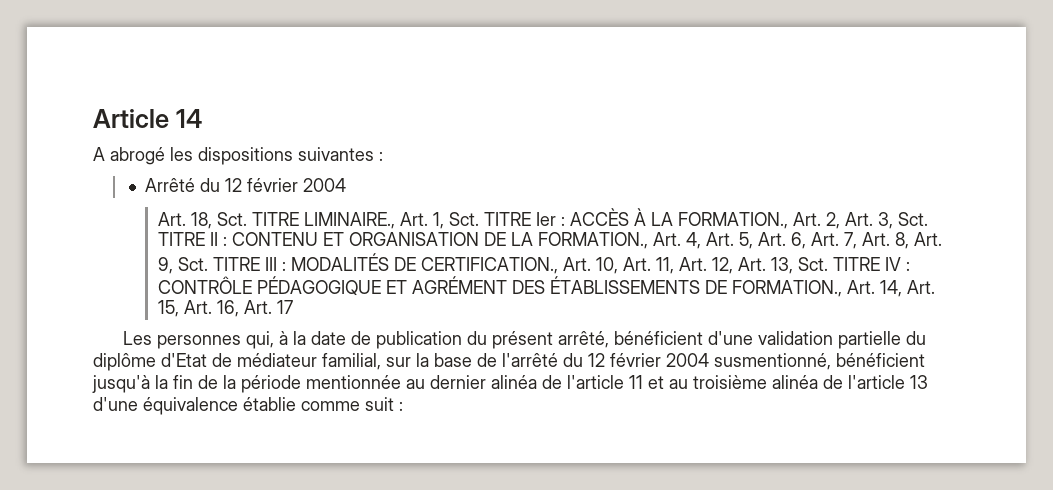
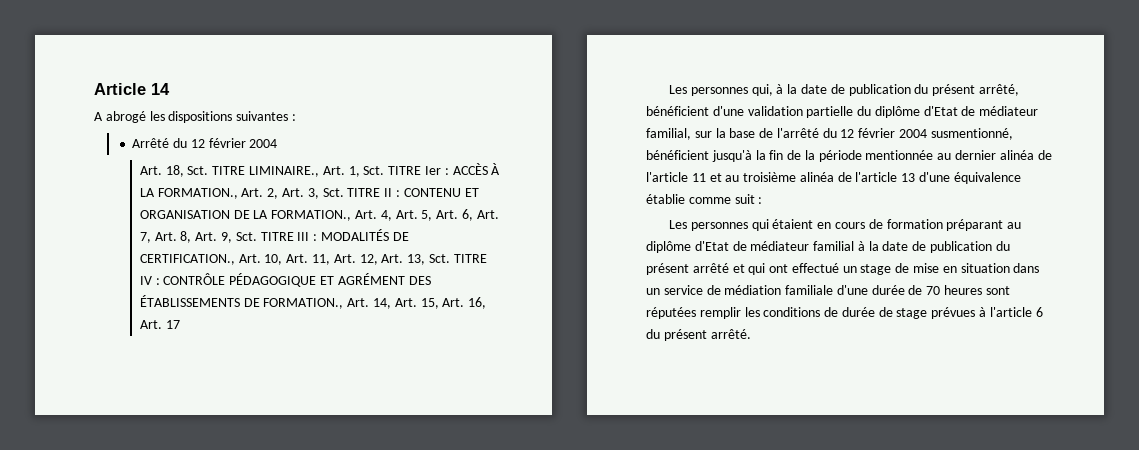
(403, 406) none -> [669,219,1022,231] [646,241,1010,253] [646,263,1040,275] [646,285,1010,295] [646,307,1043,319] [646,329,751,341] // Les personnes qui étaient en cours de formation préparant au diplôme d'Etat de médiateur familial à la date de publication du présent arrêté et qui ont effectué un stage de mise en situation dans un service de médiation familiale d'une durée de 70 heures sont réputées remplir les conditions de durée de stage prévues à l'article 6 du présent arrêté.

